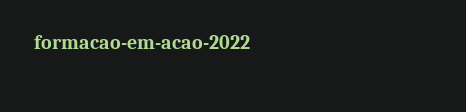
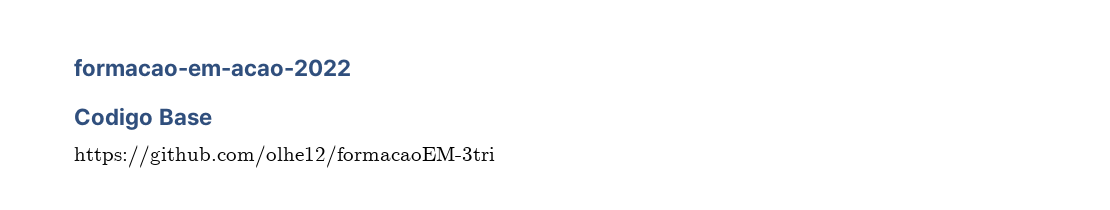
(250, 42) none -> [74,107,213,130] [74,145,495,168] // Codigo Base // https://github.com/olhe12/formacaoEM-3tri

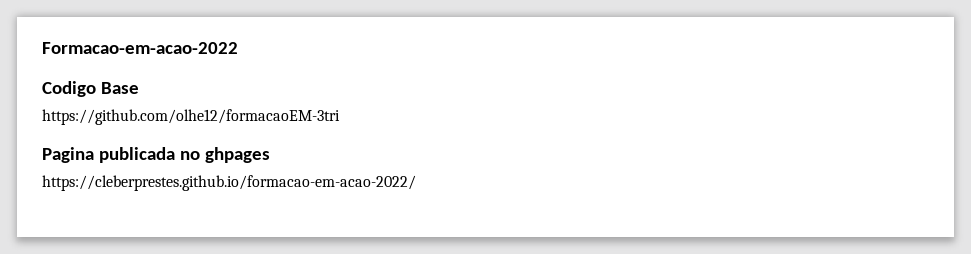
[74,58,351,77] formacao-em-acao-2022 -> [42,42,238,54] Formacao-em-acao-2022
(495, 156) none -> [42,147,271,163] [42,175,416,191] // Pagina publicada no ghpages // https://cleberprestes.github.io/formacao-em-acao-2022/

